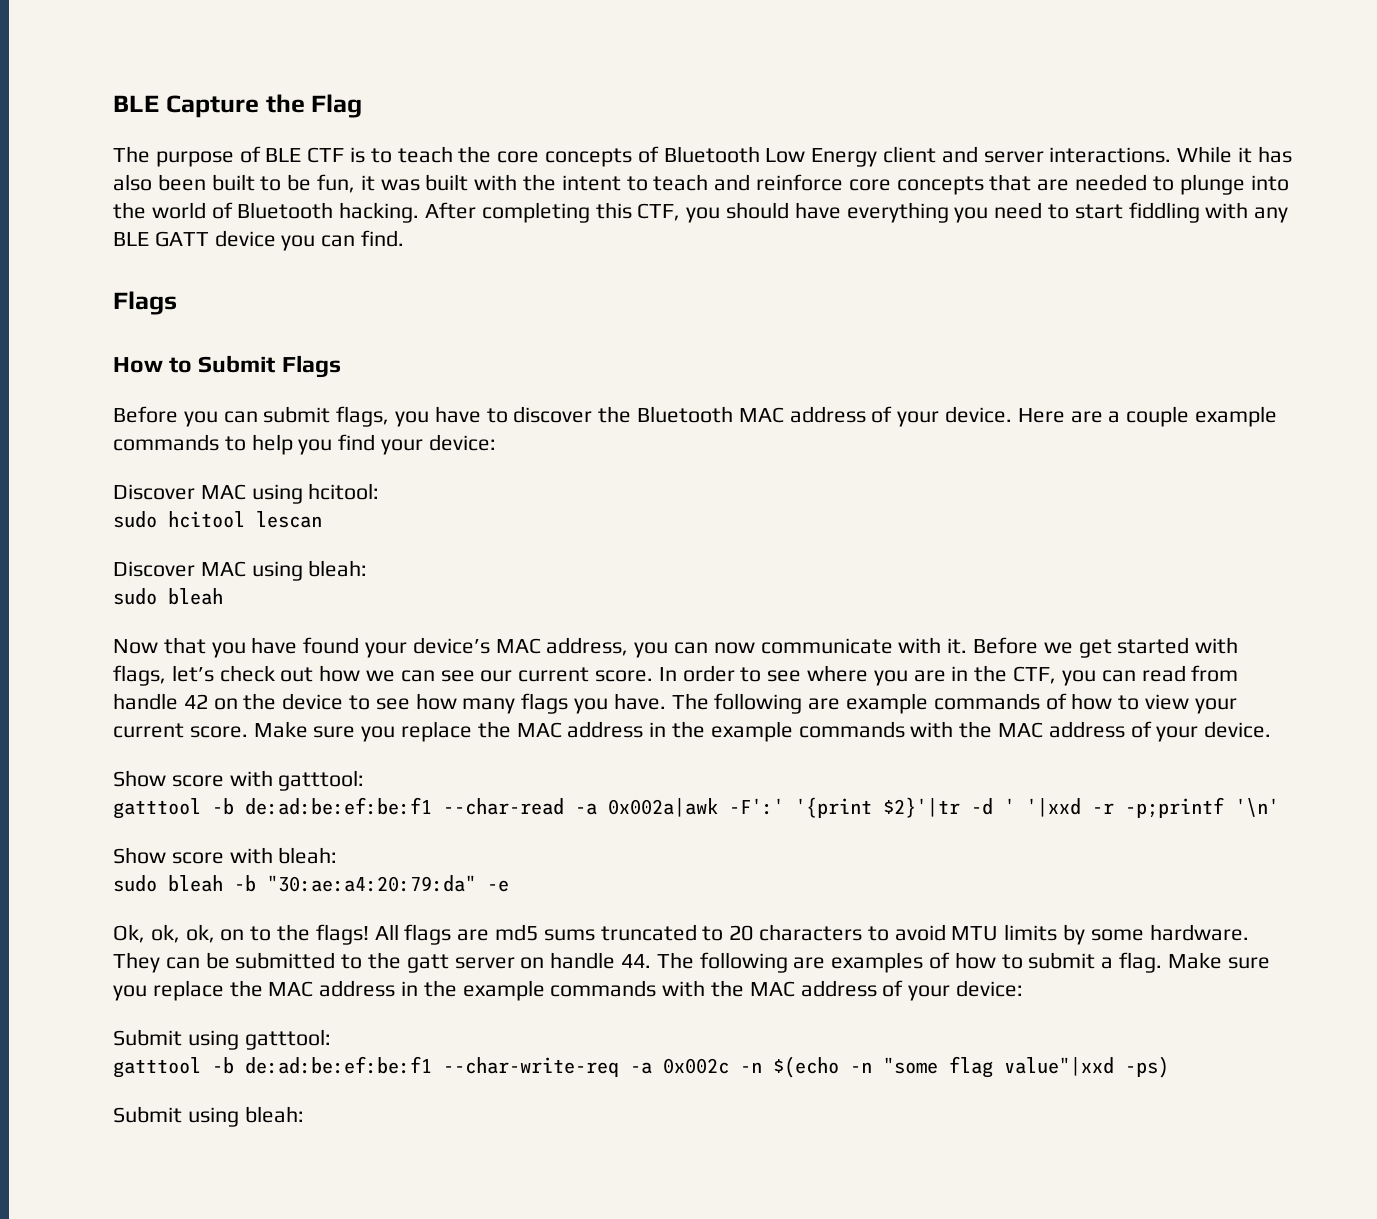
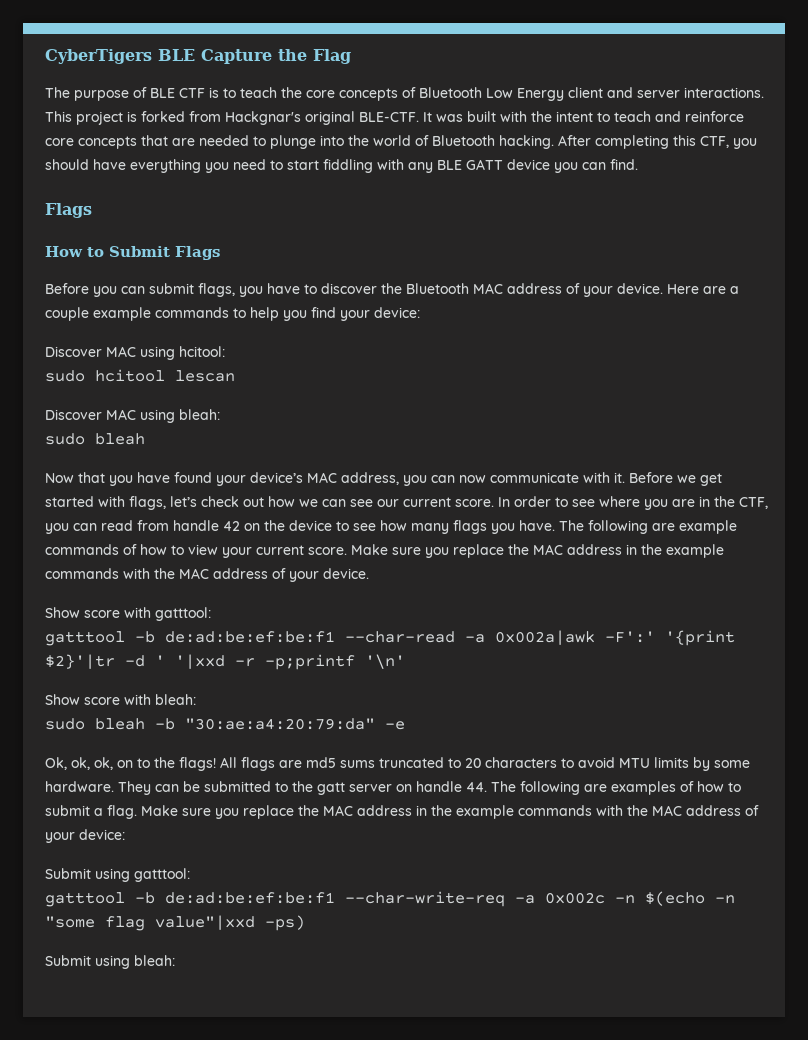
(113, 103) none -> [45,49,152,64] CyberTigers
[1177,146,1292,163] [113,174,375,193] While it has also been built to be fun, it -> [45,111,432,125] This project is forked from Hackgnar's original BLE-CTF. It

